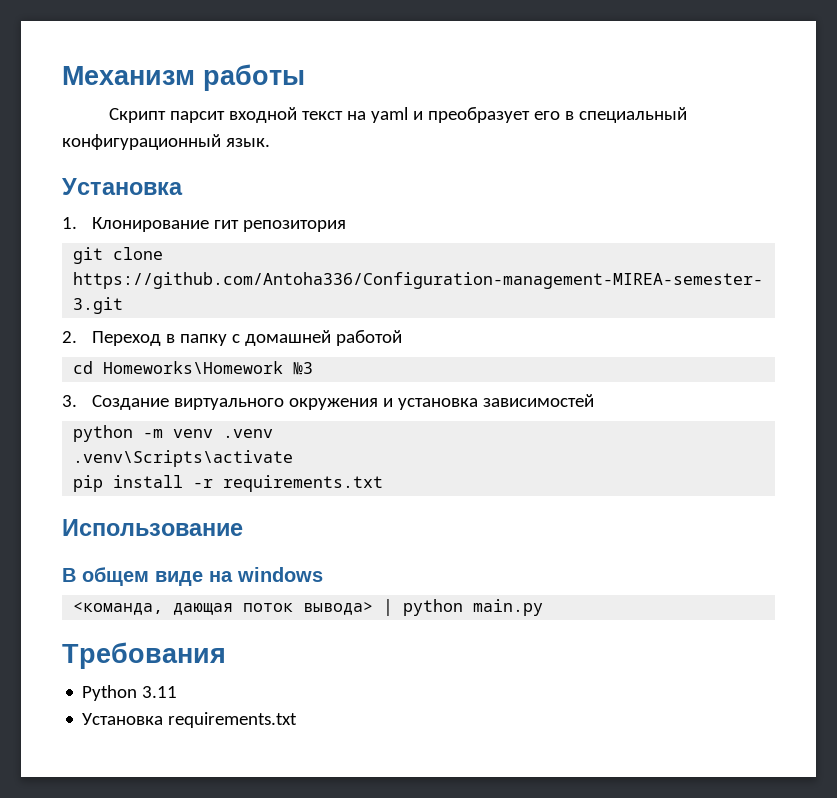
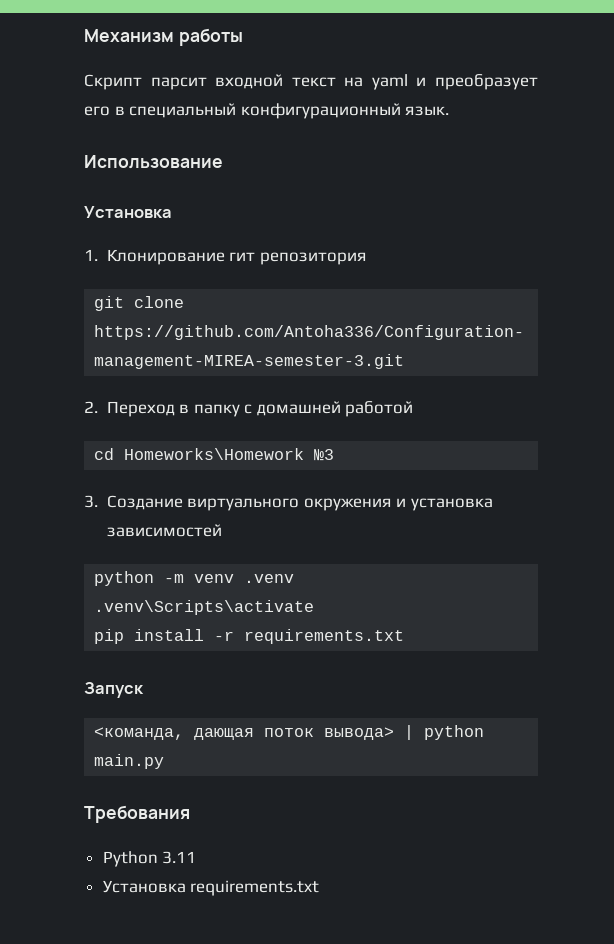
(270, 142) none -> [84,155,223,169] // Использование
[62,519,243,536] [62,567,323,586] Использование // В общем виде на windows -> [84,682,144,698] Запуск

